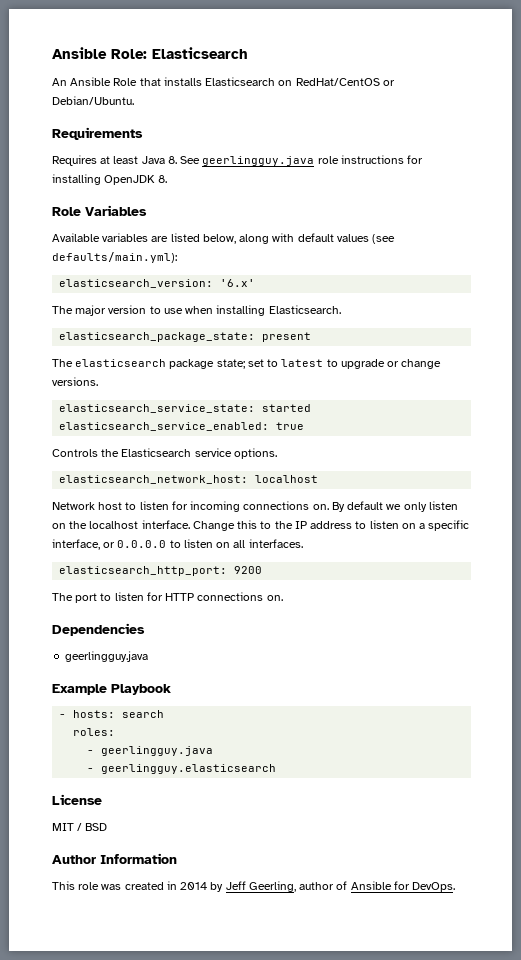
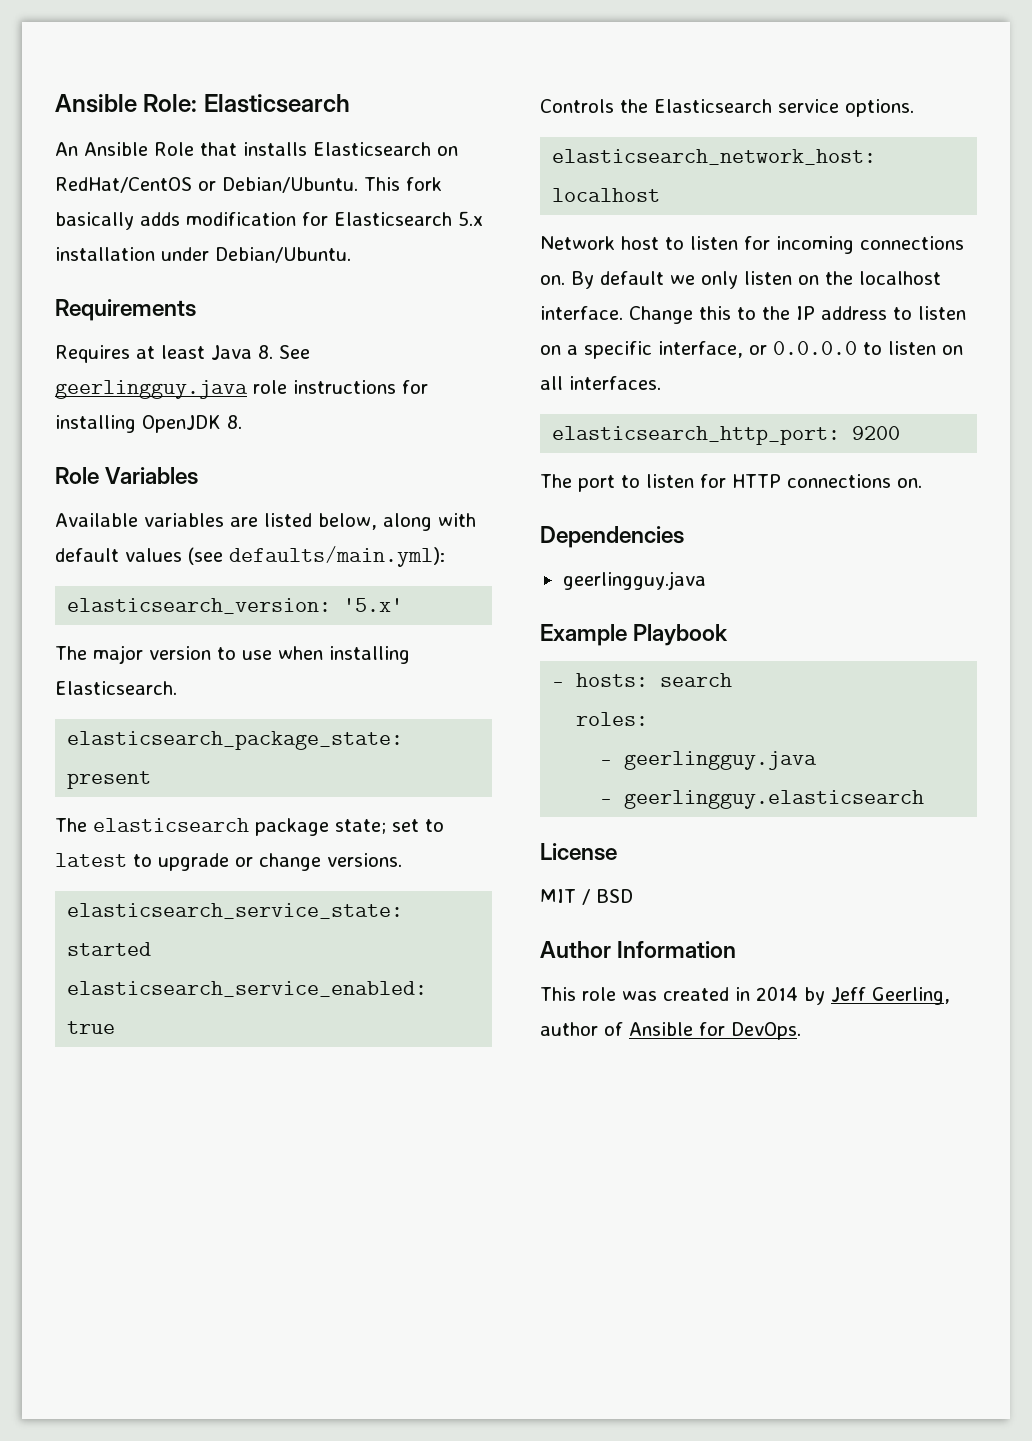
(134, 100) none -> [364,177,442,191] [55,211,483,230] [55,247,351,263] This fork basically adds modification for Elasticsearch 5.x installation under Debian/Ubuntu.
[220,279,256,287] '6.x' -> [343,598,404,612] '5.x'

